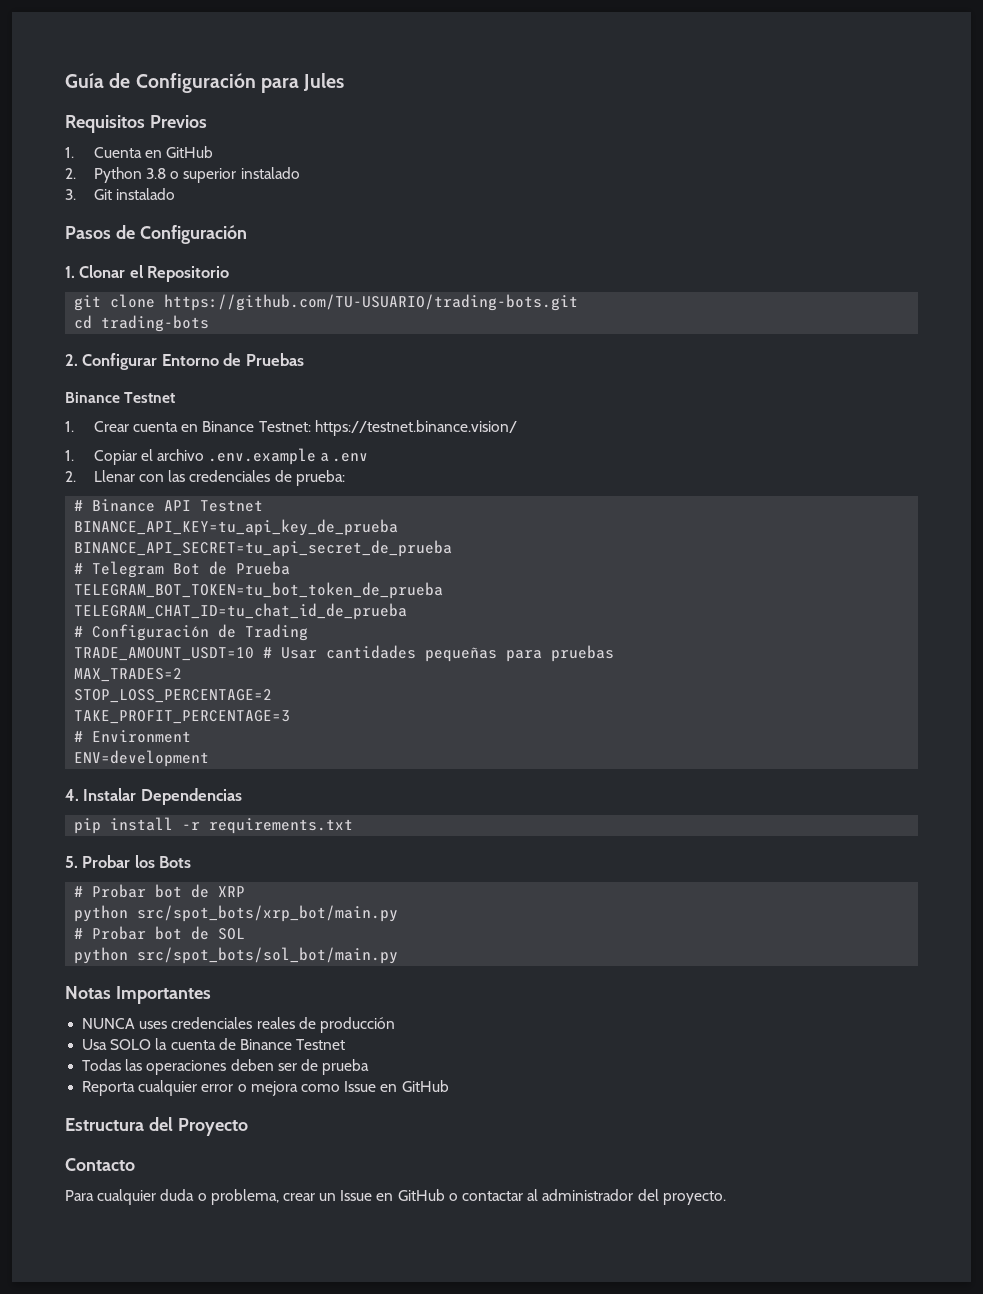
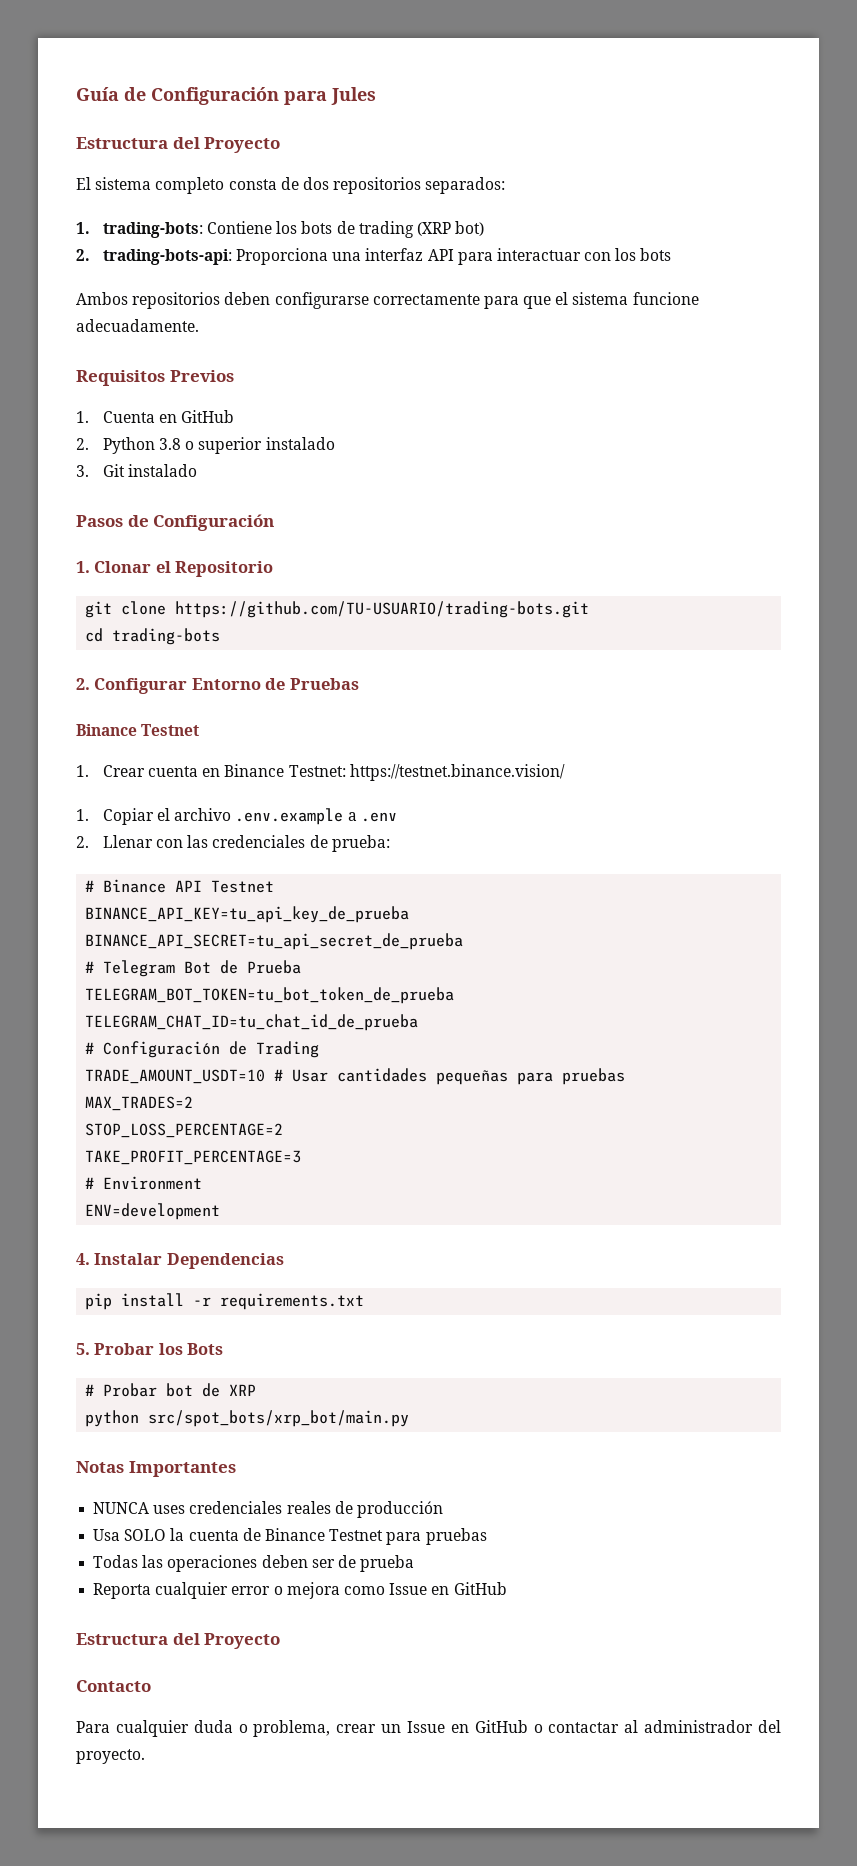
(345, 82) none -> [76,137,281,153] [76,177,506,194] [76,221,485,238] [76,248,672,265] [76,292,699,309] [76,319,199,332] // Estructura del Proyecto // El sistema completo consta de dos repositorios separados: // 1. trading-bots: Contiene los bots de trading (XRP bot) // 2. trading-bots-api: Proporciona una interfaz API para interactuar con los bots // Ambos repositorios deben configurarse correctamente para que el sistema funcione adecuadamente.
[74,926,246,940] [74,947,399,964] // # Probar bot de SOL // python src/spot_bots/sol_bot/main.py -> (410, 1418) none
(346, 1044) none -> [386,1528,487,1545] para pruebas

